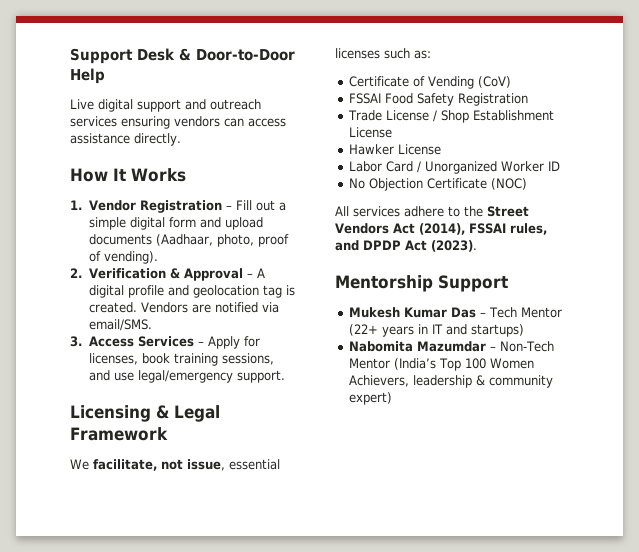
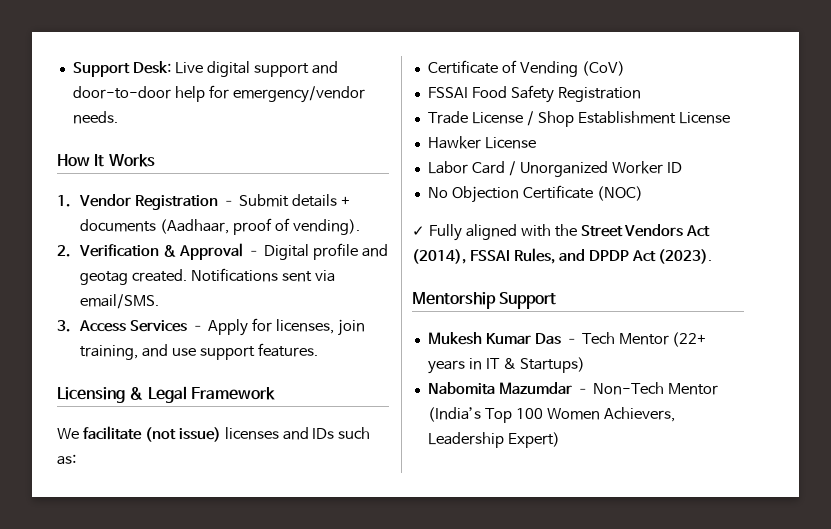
[70,48,295,64] [70,68,105,84] [70,99,261,112] [70,116,286,129] [70,133,181,146] Support Desk & Door-to-Door Help // Live digital support and outreach services ensuring vendors can access assistance directly. -> [72,61,338,77] [72,85,365,103] [72,111,118,124] Support Desk: Live digital support and door-to-door help for emergency/vendor needs.
[236,200,287,211] [89,217,264,230] Fill out a simple digital form and upload -> [239,194,351,207] Submit details +
[217,234,255,247] photo, -> (230, 226) none
[257,268,266,278] [89,285,296,298] [89,302,259,313] A digital profile and geolocation tag is created. Vendors are notified -> [264,243,388,260] [80,268,313,285] Digital profile and geotag created. Notifications sent
[142,353,275,366] [89,370,286,383] book training sessions, and use legal/emergency support. -> [337,319,365,336] [80,343,319,360] join training, and use support features.
[93,459,280,471] [335,48,380,59] facilitate, not issue, essential licenses -> [82,426,335,442] facilitate (not issue) licenses and IDs
[335,206,460,217] All services adhere to -> [412,224,551,241] ✓ Fully aligned with
[510,223,547,235] rules, -> [513,248,555,264] Rules,
[445,324,524,337] and startups) -> [502,357,585,373] & Startups)
[412,375,553,388] [348,392,392,405] leadership & community expert) -> [427,432,560,448] Leadership Expert)

